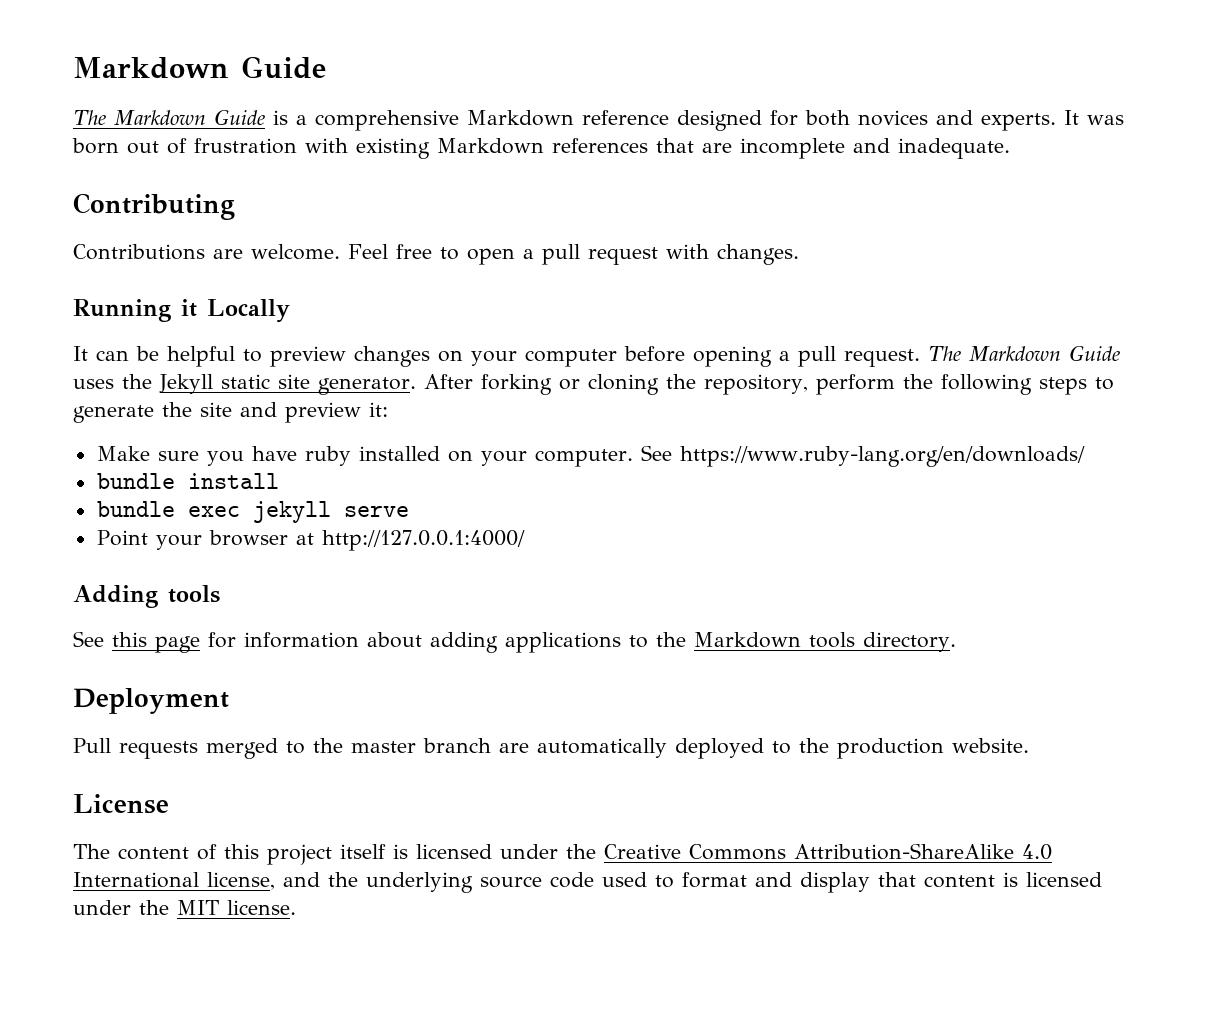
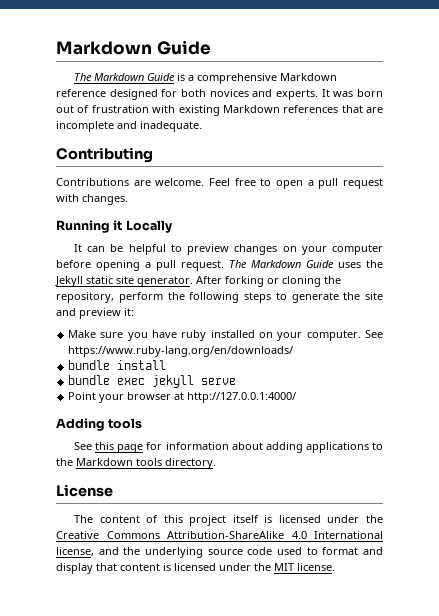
[73,688,229,714] [73,738,1029,759] // Deployment // Pull requests merged to the master branch are automatically deployed to the production website. -> (216, 463) none

